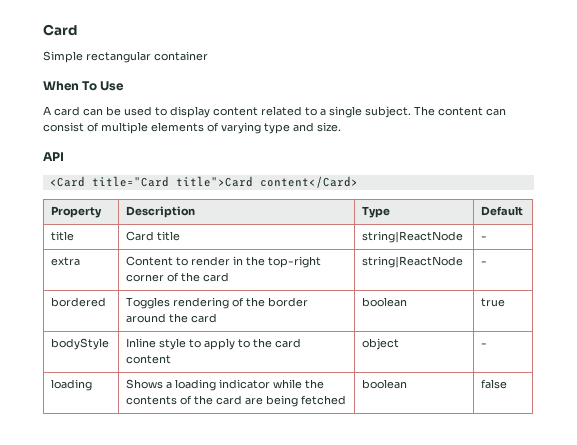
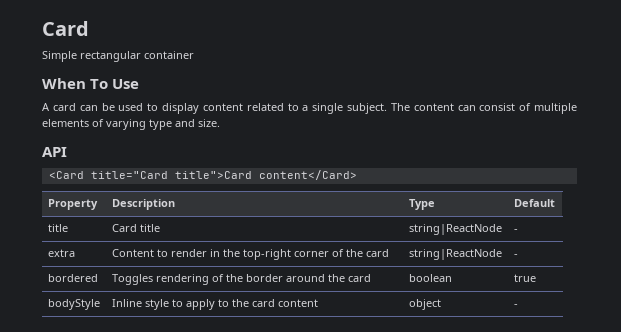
[51,379,93,391] [126,379,325,391] [126,395,347,407] [362,379,408,389] [481,379,508,389] // loading | Shows a loading indicator while the contents of the card are being fetched | boolean | false -> (518, 305) none

